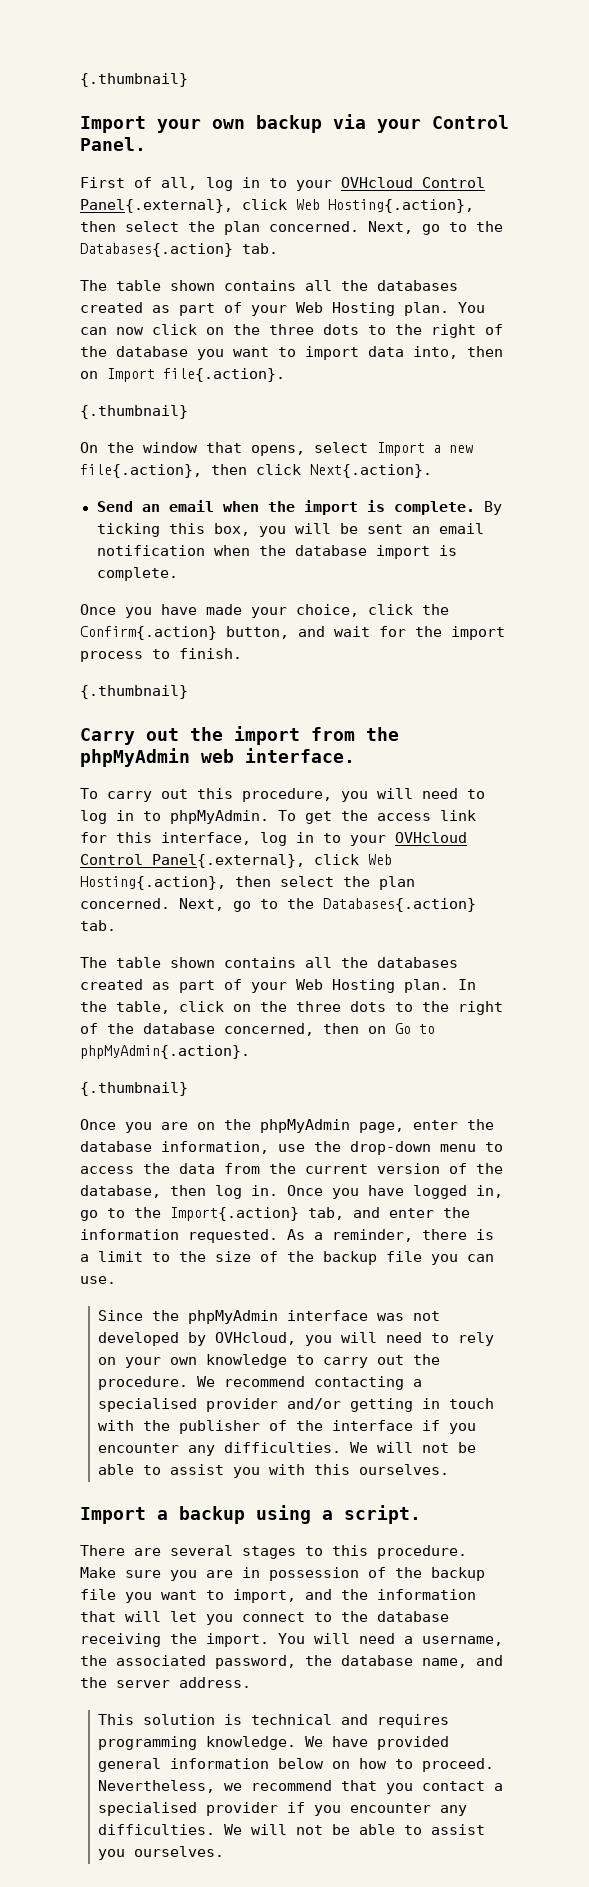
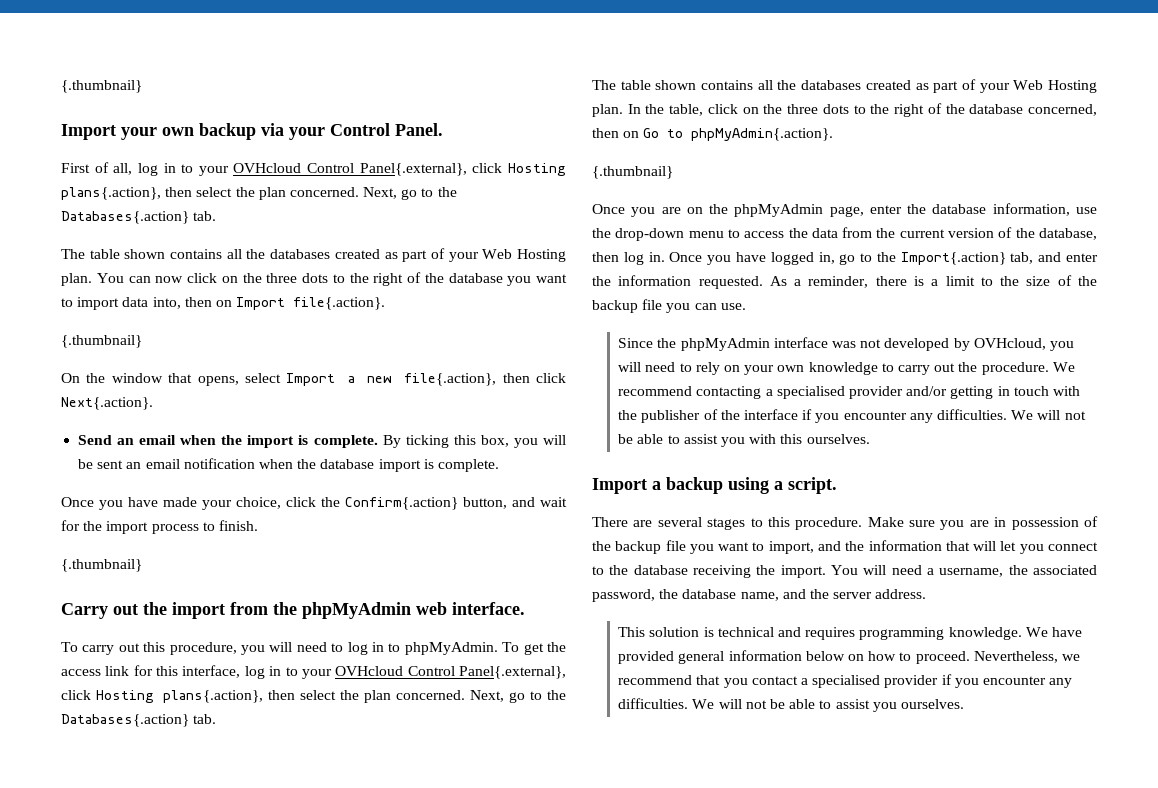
[296,199,474,213] Web Hosting{.action}, -> [507,163,566,176] [61,187,161,200] Hosting plans{.action},
[368,854,392,865] [80,876,226,890] Web Hosting{.action}, -> [95,690,264,703] Hosting plans{.action},

